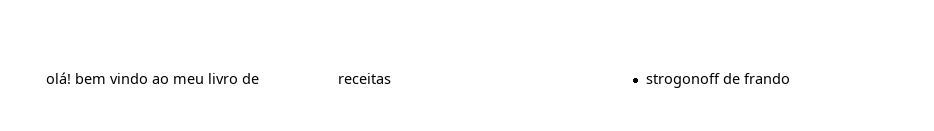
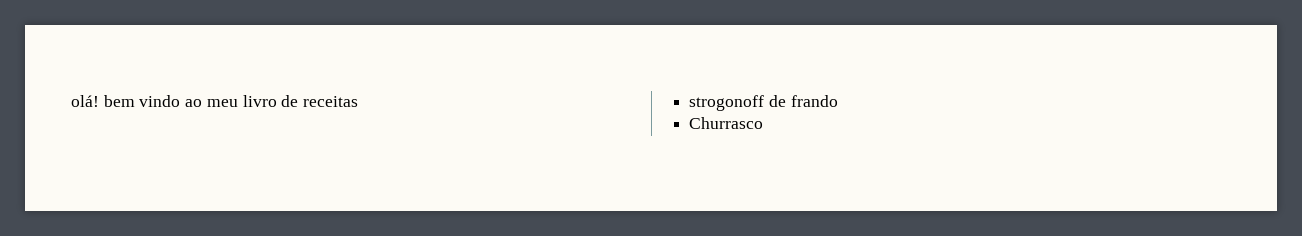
(790, 78) none -> [689,117,764,129] // Churrasco

